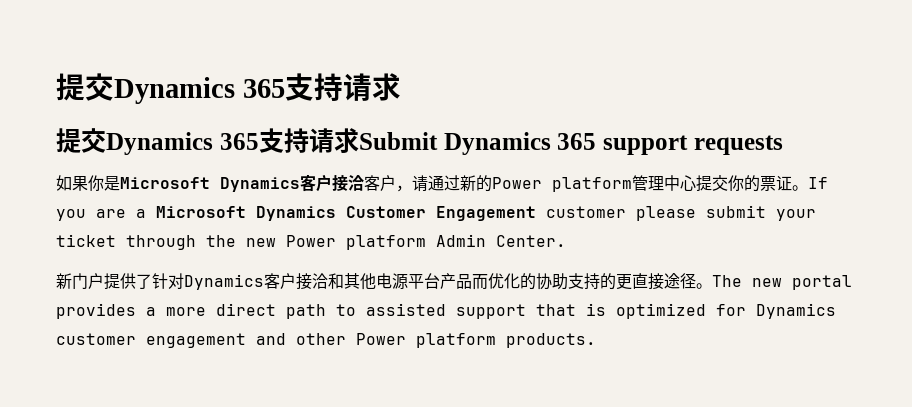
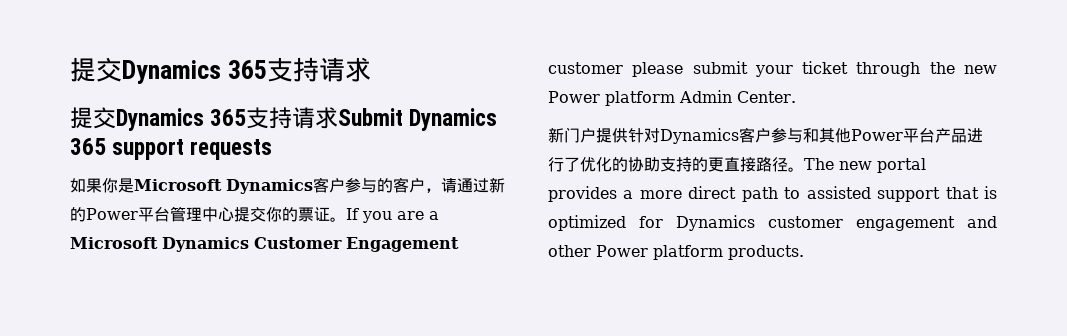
[332,175,364,191] 接洽 -> [345,178,393,193] 参与的
[552,177,632,192] platform -> [138,207,170,222] 平台
[136,274,152,289] 了 -> (628, 135) none
[296,273,408,290] 接洽和其他电源 -> [771,128,903,143] 参与和其他Power
[472,274,488,290] 而 -> [967,128,983,143] [548,157,580,172] 进行了
[664,273,680,289] 途 -> [756,157,772,172] 路

